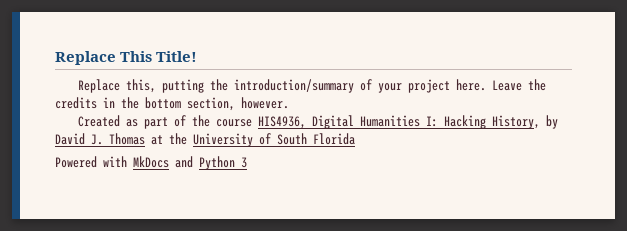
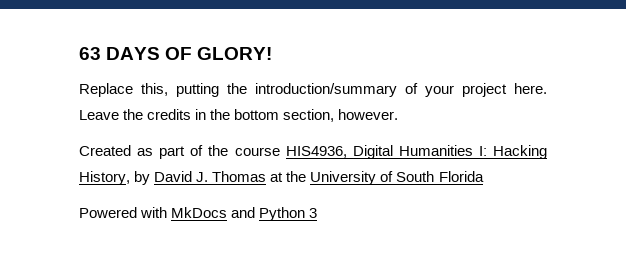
[55,51,198,65] Replace This Title! -> [79,47,273,60] 63 DAYS OF GLORY!

